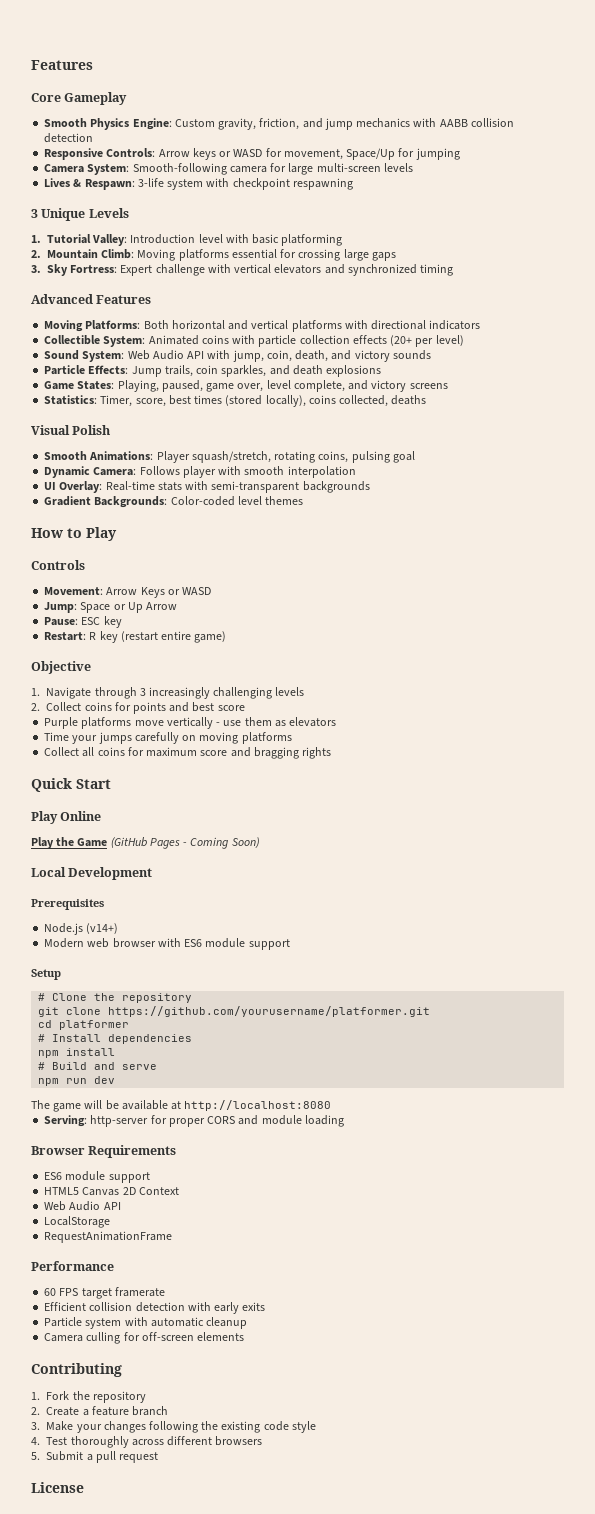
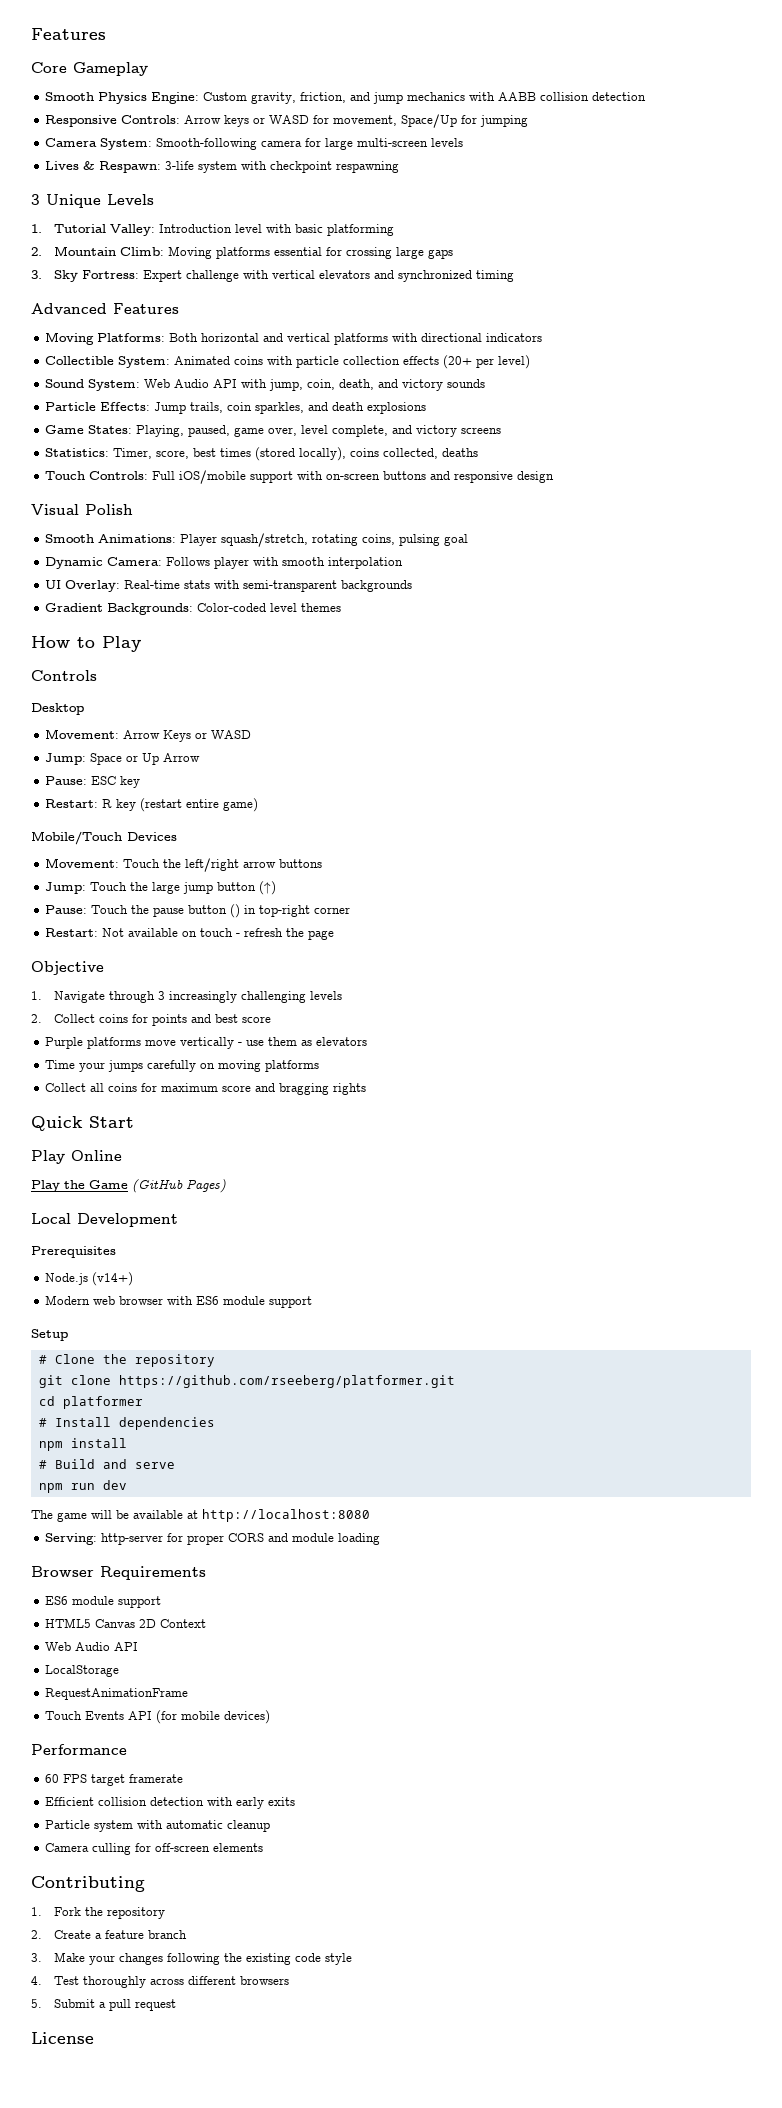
(427, 400) none -> [45,470,555,484] // Touch Controls: Full iOS/mobile support with on-screen buttons and responsive design
(85, 565) none -> [31,703,84,715] // Desktop
(227, 637) none -> [31,831,177,845] [45,858,323,872] [45,881,277,895] [45,904,351,918] [45,928,335,940] // Mobile/Touch Devices // Movement: Touch the left/right arrow buttons // Jump: Touch the large jump button (↑) // Pause: Touch the pause button () in top-right corner // Restart: Not available on touch - refresh the page
[149,837,260,849] Pages - Coming Soon) -> [186,1179,226,1193] Pages)
[108,1006,431,1017] https://github.com/yourusername/platformer.git -> [118,1375,455,1388] https://github.com/rseeberg/platformer.git
(173, 1237) none -> [45,1710,271,1724] // Touch Events API (for mobile devices)

